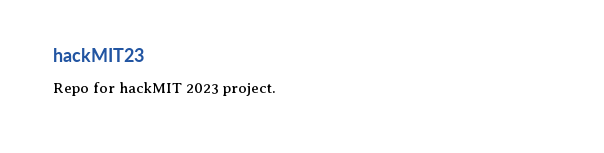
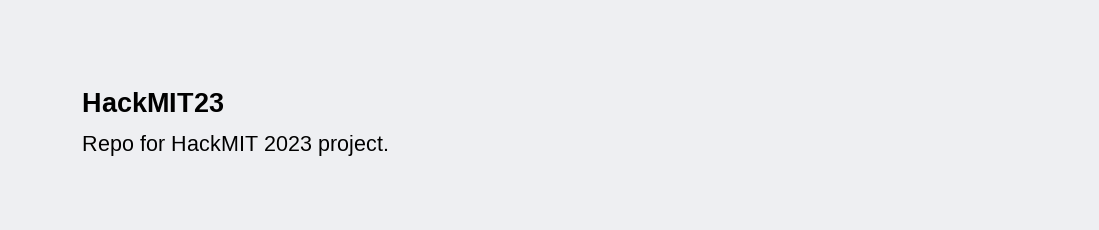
[53,48,144,62] hackMIT23 -> [82,92,224,112] HackMIT23
[119,82,183,93] hackMIT -> [171,135,258,151] HackMIT

